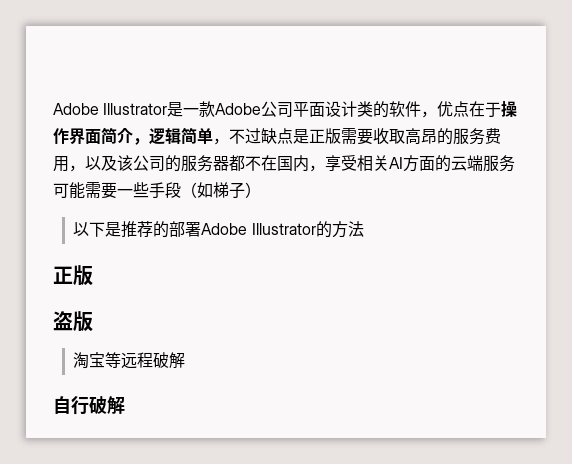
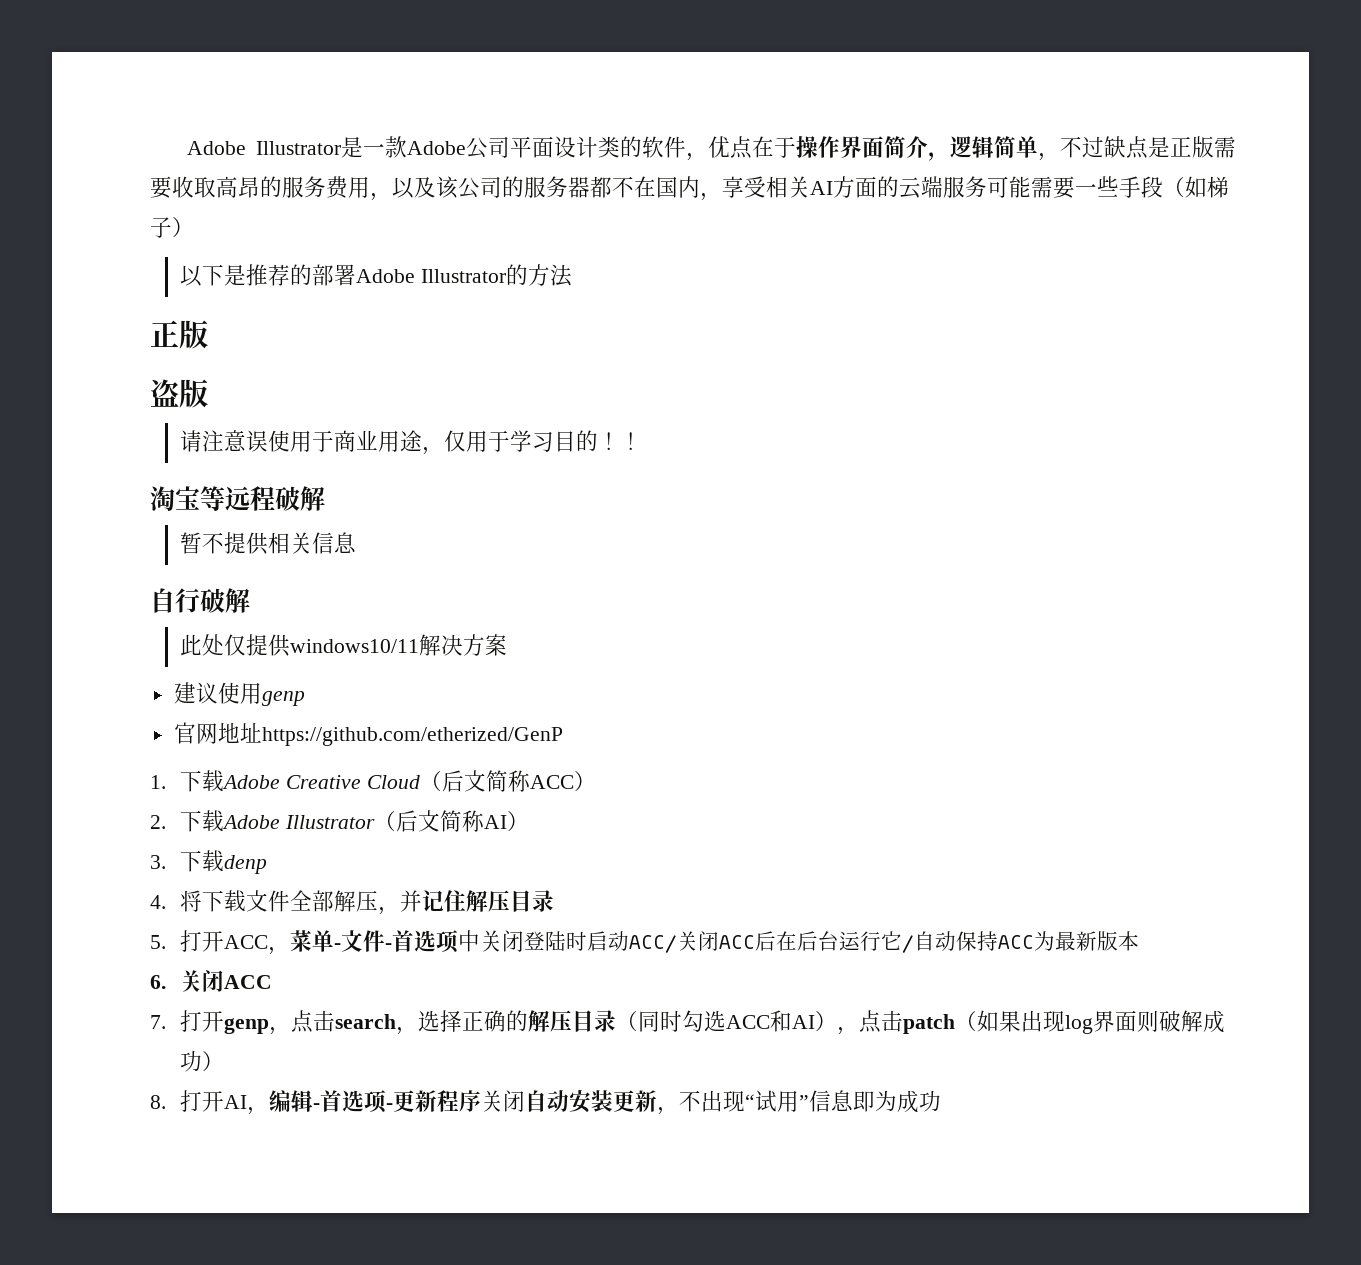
[73,352,186,369] [53,396,125,415] 淘宝等远程破解 // 自行破解 -> [180,430,643,455] [150,486,325,511] [180,532,357,555] [150,588,250,613] [180,634,508,657] [173,682,305,706] [173,722,563,746] [150,770,596,792] [150,810,530,832] [150,850,268,874] [150,890,555,915] [150,930,1140,955] [150,970,273,992] [150,1010,1226,1035] [180,1050,225,1072] [150,1090,942,1115] 请注意误使用于商业用途，仅用于学习目的！！ // 淘宝等远程破解 // 暂不提供相关信息 // 自行破解 // 此处仅提供windows10/11解决方案 // 建议使用genp // 官网地址https://github.com/etherized/GenP // 1.下载Adobe Creative Cloud（后文简称ACC） // 2.下载Adobe Illustrator（后文简称AI） // 3.下载denp // 4.将下载文件全部解压，并记住解压目录 // 5.打开ACC，菜单-文件-首选项中关闭登陆时启动ACC/关闭ACC后在后台运行它/自动保持ACC为最新版本 // 6.关闭ACC // 7.打开genp，点击search，选择正确的解压目录（同时勾选ACC和AI），点击patch（如果出现log界面则破解成功） // 8.打开AI，编辑-首选项-更新程序关闭自动安装更新，不出现“试用”信息即为成功

